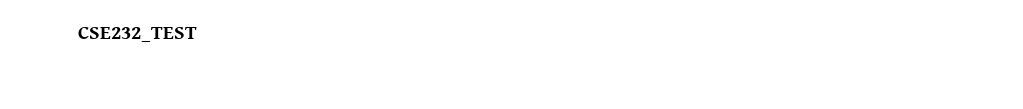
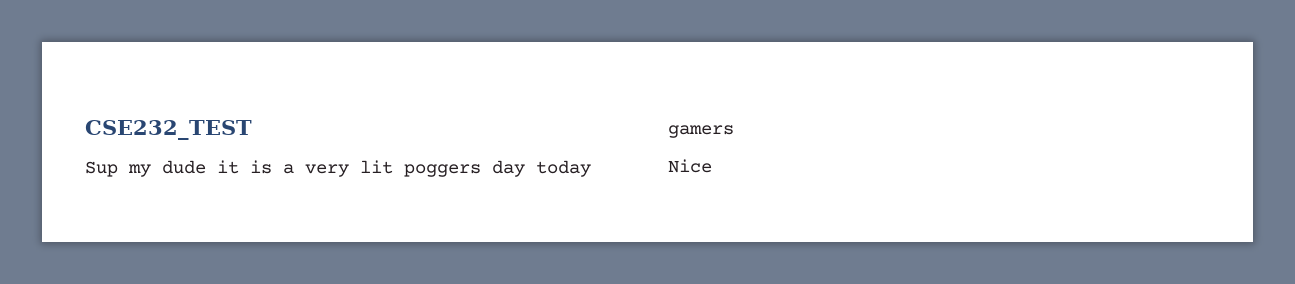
(197, 34) none -> [85,160,591,177] [668,125,734,138] [668,159,712,173] // Sup my dude it is a very lit poggers day today gamers // Nice

